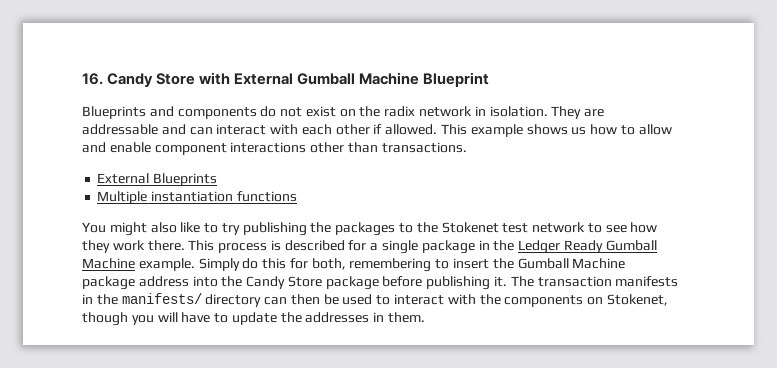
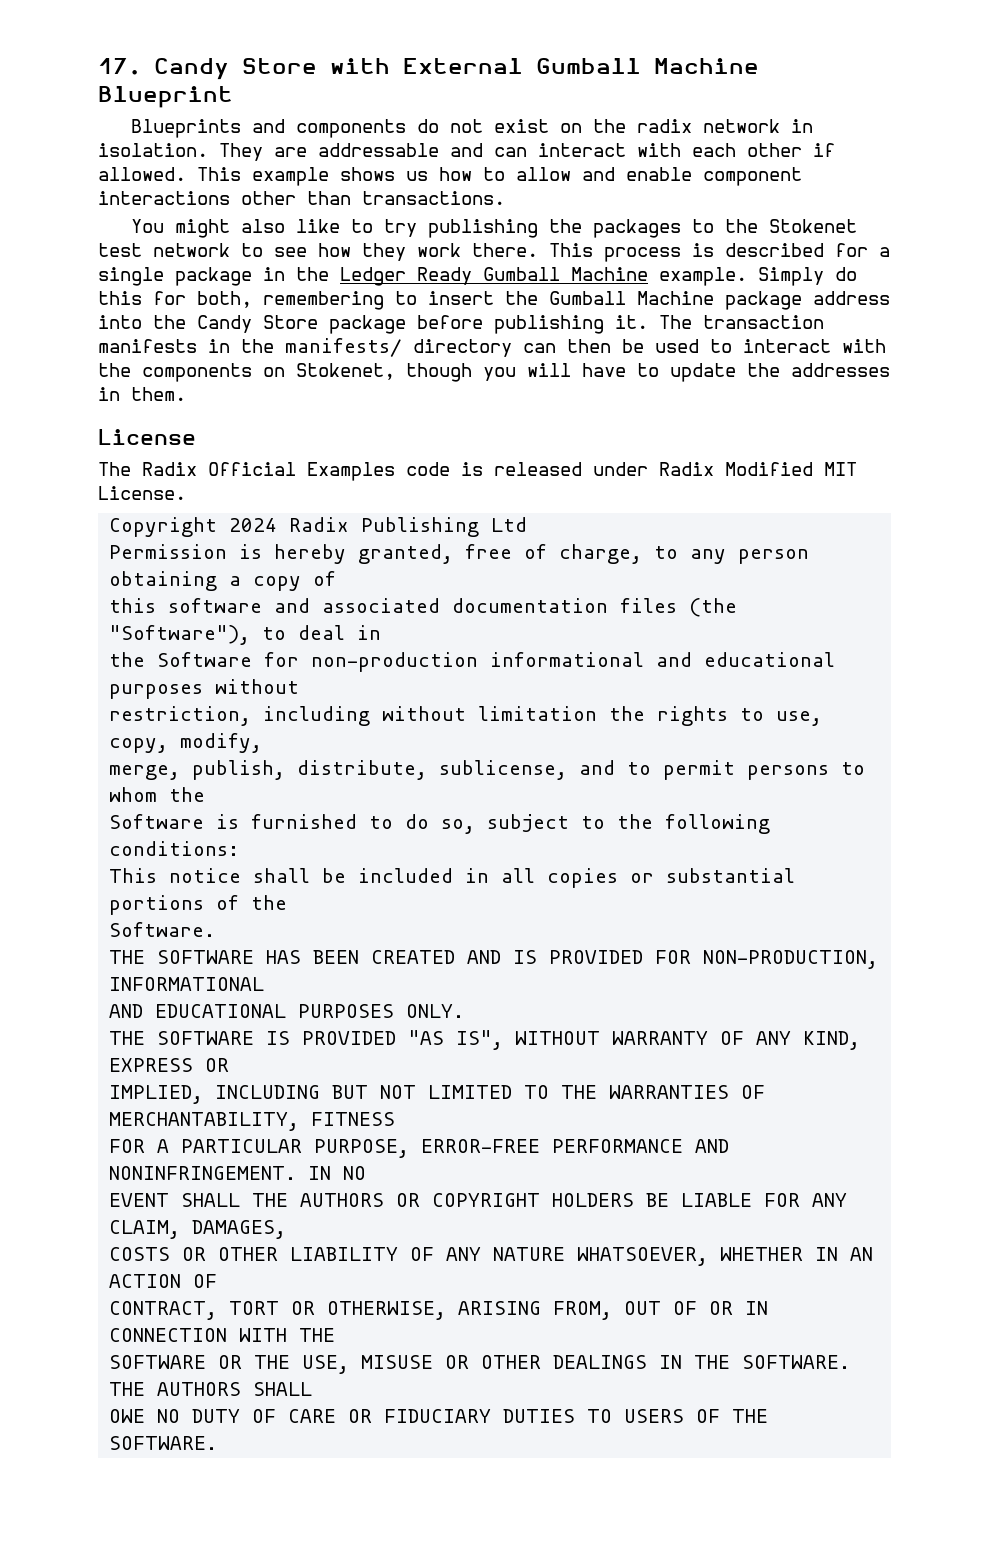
[82,73,103,85] 16. -> [98,58,141,75] 17.
[97,173,218,186] [97,191,297,204] // External Blueprints // Multiple instantiation functions -> (505, 198) none
(426, 317) none -> [98,429,196,445] [98,462,857,481] [98,486,186,500] [109,517,528,537] [109,544,810,564] [109,571,337,591] [109,598,738,617] [109,625,382,645] [109,652,836,672] [109,679,300,699] [109,706,823,726] [109,733,263,753] [109,760,866,780] [109,787,206,802] [109,814,771,834] [109,841,240,856] [109,868,796,888] [109,895,288,915] [109,922,216,937] [109,950,879,969] [109,977,265,991] [109,1004,465,1018] [109,1030,861,1050] [109,1058,230,1072] [109,1085,766,1104] [109,1112,396,1131] [109,1139,730,1158] [109,1166,367,1180] [109,1193,848,1207] [109,1220,287,1239] [109,1247,874,1266] [109,1274,218,1288] [109,1301,769,1320] [109,1328,336,1342] [109,1355,851,1374] [109,1382,313,1396] [109,1409,769,1423] [109,1436,218,1450] // License // The Radix Official Examples code is released under Radix Modified MIT License. // Copyright 2024 Radix Publishing Ltd // Permission is hereby granted, free of charge, to any person obtaining a copy of // this software and associated documentation files (the "Software"), to deal in // the Software for non-production informational and educational purposes without // restriction, including without limitation the rights to use, copy, modify, // merge, publish, distribute, sublicense, and to permit persons to whom the // Software is furnished to do so, subject to the following conditions: // This notice shall be included in all copies or substantial portions of the // Software. // THE SOFTWARE HAS BEEN CREATED AND IS PROVIDED FOR NON-PRODUCTION, INFORMATIONAL // AND EDUCATIONAL PURPOSES ONLY. // THE SOFTWARE IS PROVIDED "AS IS", WITHOUT WARRANTY OF ANY KIND, EXPRESS OR // IMPLIED, INCLUDING BUT NOT LIMITED TO THE WARRANTIES OF MERCHANTABILITY, FITNESS // FOR A PARTICULAR PURPOSE, ERROR-FREE PERFORMANCE AND NONINFRINGEMENT. IN NO // EVENT SHALL THE AUTHORS OR COPYRIGHT HOLDERS BE LIABLE FOR ANY CLAIM, DAMAGES, // COSTS OR OTHER LIABILITY OF ANY NATURE WHATSOEVER, WHETHER IN AN ACTION OF // CONTRACT, TORT OR OTHERWISE, ARISING FROM, OUT OF OR IN CONNECTION WITH THE // SOFTWARE OR THE USE, MISUSE OR OTHER DEALINGS IN THE SOFTWARE. THE AUTHORS SHALL // OWE NO DUTY OF CARE OR FIDUCIARY DUTIES TO USERS OF THE SOFTWARE.

